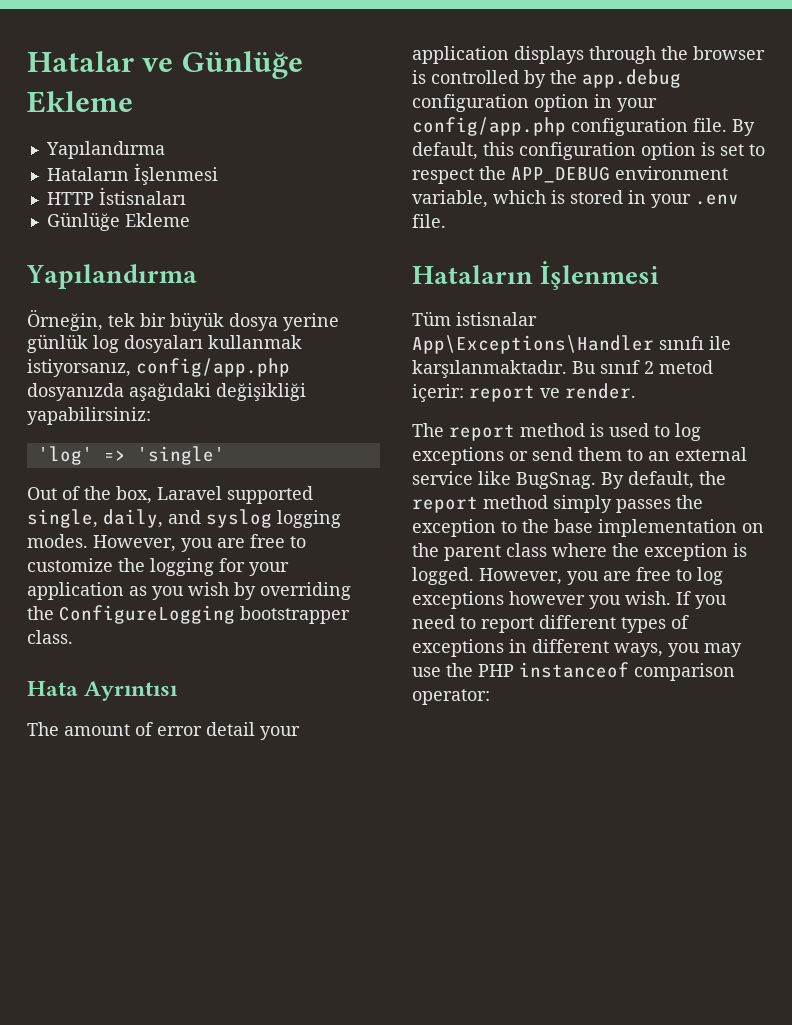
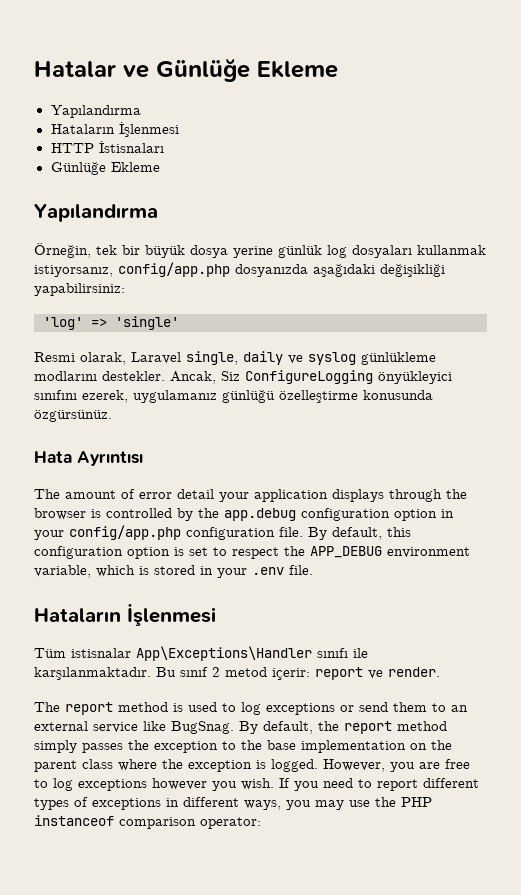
[27,486,313,504] [27,509,341,528] [27,534,306,552] [27,558,289,576] [27,582,351,600] [27,605,350,624] [27,630,73,644] Out of the box, Laravel supported single, daily, and syslog logging modes. However, you are free to customize the logging for your application as you wish by overriding the ConfigureLogging bootstrapper class. -> [34,351,436,365] [34,370,452,384] [34,390,433,403] [34,410,112,422] Resmi olarak, Laravel single, daily ve syslog günlükleme modlarını destekler. Ancak, Siz ConfigureLogging önyükleyici sınıfını ezerek, uygulamanız günlüğü özelleştirme konusunda özgürsünüz.

